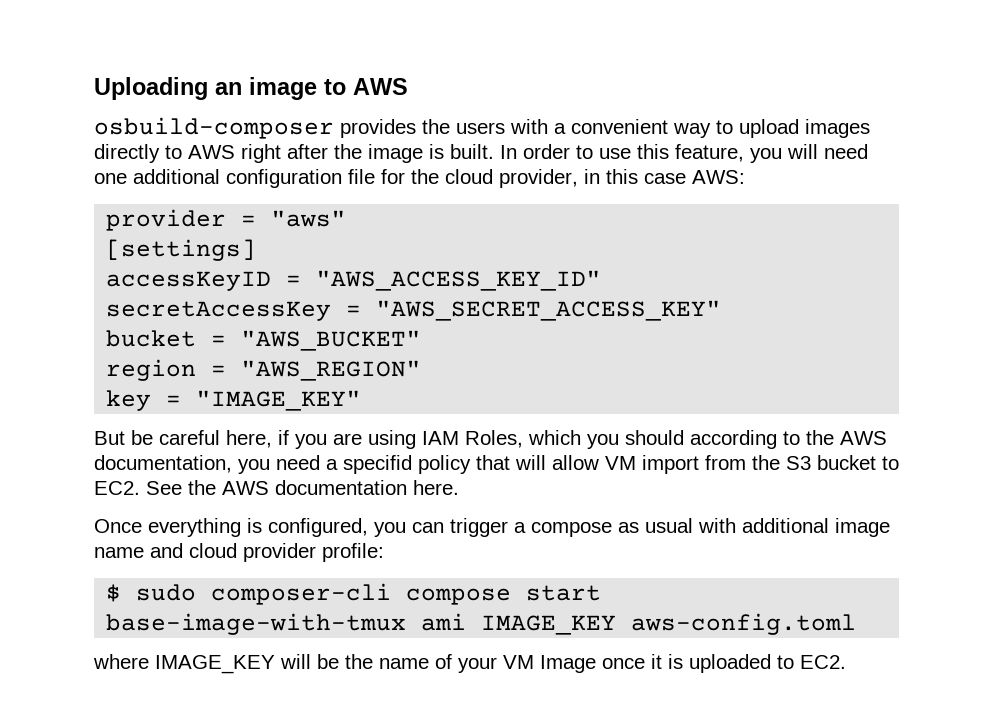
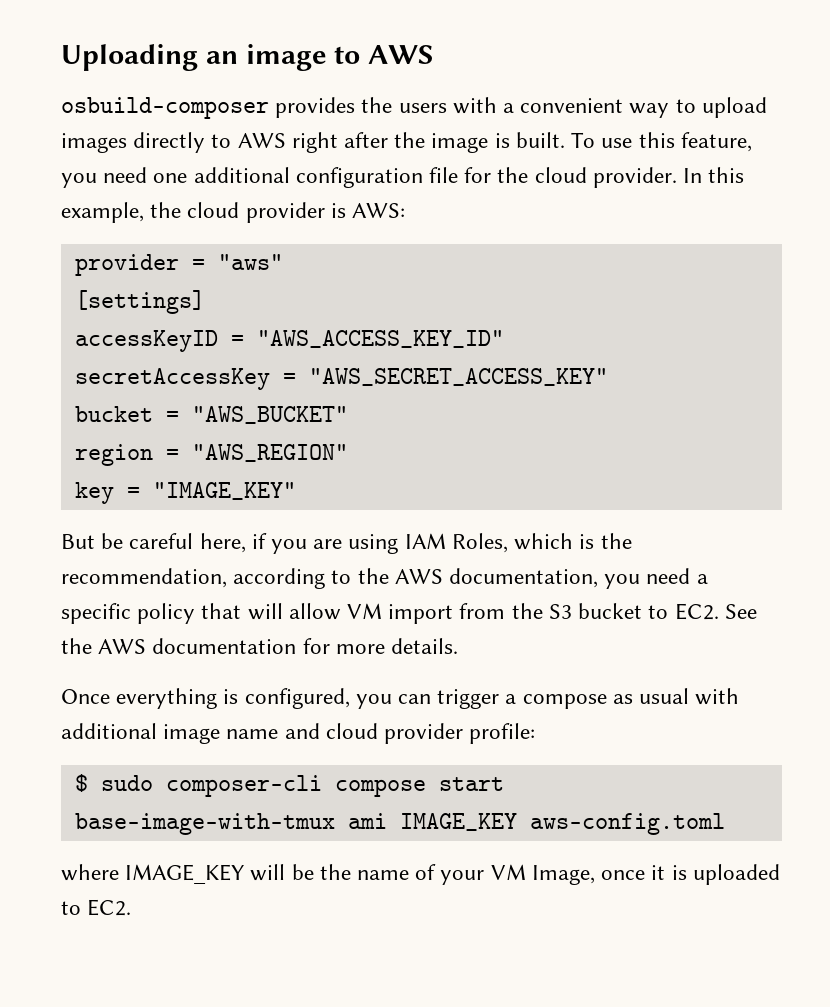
[500,144,593,159] In order to -> [571,132,596,148] To
[787,144,818,159] will -> (97, 180) none
[499,169,686,188] provider, in this case -> [592,167,745,188] [61,202,346,223] provider. In this example, the cloud provider is
[587,430,684,449] you should -> [579,533,632,549] [61,568,227,588] is the recommendation,
[343,455,412,474] specifid -> [61,603,131,624] specific
[413,480,459,495] here. -> [302,638,459,654] for more details.
[540,655,596,673] Image -> [531,865,595,885] Image,

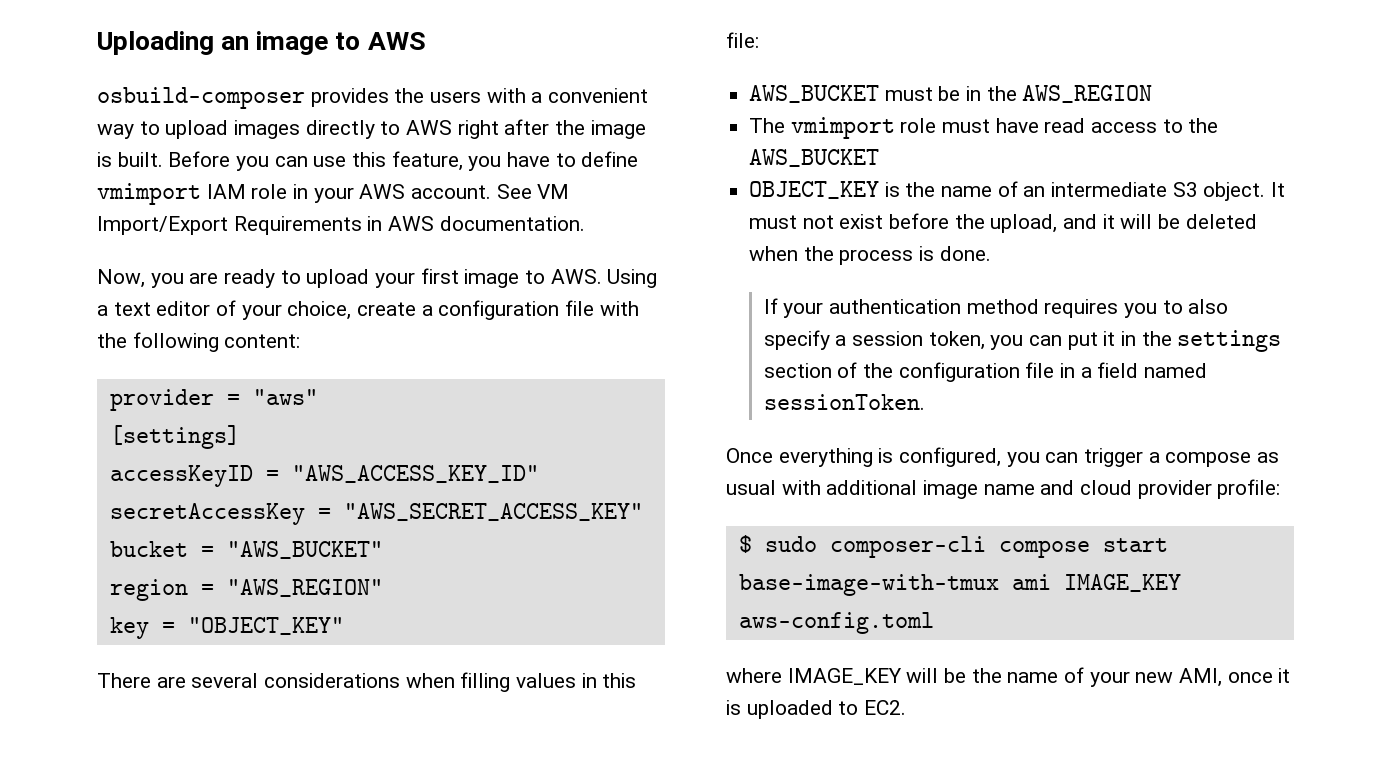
[571,132,596,148] To -> [168,151,308,171] Before you can
[103,167,745,188] [61,202,406,223] need one additional configuration file for the cloud provider. In this example, the cloud provider is AWS: -> [507,151,639,167] [97,183,570,205] [97,216,585,235] [97,268,658,288] [97,300,639,320] [97,332,301,352] have to define vmimport IAM role in your AWS account. See VM Import/Export Requirements in AWS documentation. // Now, you are ready to upload your first image to AWS. Using a text editor of your choice, create a configuration file with the following content:
[152,482,296,500] [61,533,632,554] [61,568,708,589] [61,603,757,624] [61,638,459,654] "IMAGE_KEY" // But be careful here, if you are using IAM Roles, which is the recommendation, according to the AWS documentation, you need a specific policy that will allow VM import from the S3 bucket to EC2. See the AWS documentation for more details. -> [187,617,344,635] [97,672,637,692] [726,32,759,48] [749,85,1153,103] [749,117,1219,139] [749,149,880,167] [749,181,1286,201] [749,213,1257,233] [749,246,991,265] [763,298,1229,318] [763,330,1282,352] [763,362,1208,382] [763,394,925,410] "OBJECT_KEY" // There are several considerations when filling values in this file: // AWS_BUCKET must be in the AWS_REGION // The vmimport role must have read access to the AWS_BUCKET // OBJECT_KEY is the name of an intermediate S3 object. It must not exist before the upload, and it will be deleted when the process is done. // If your authentication method requires you to also specify a session token, you can put it in the settings section of the configuration file in a field named sessionToken.
[490,864,595,885] VM Image, -> [1135,668,1223,687] new AMI,

